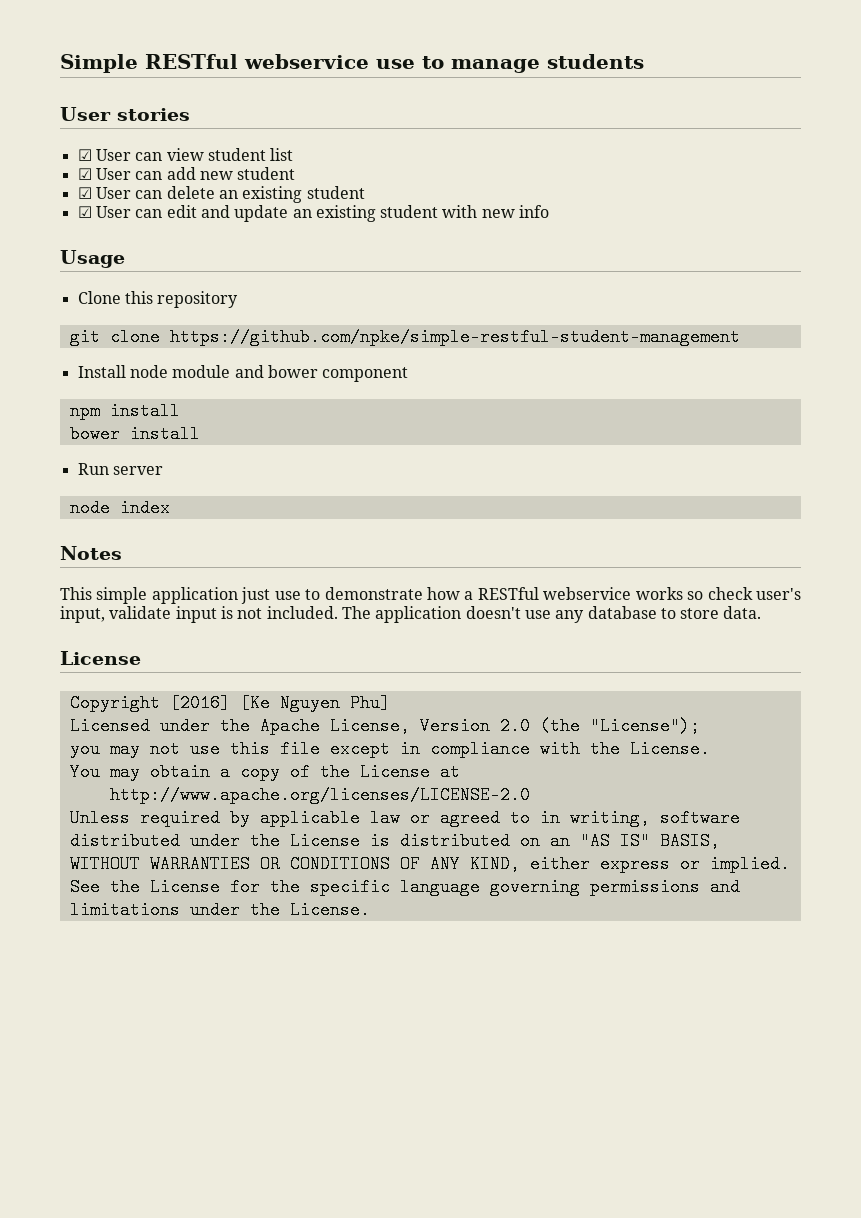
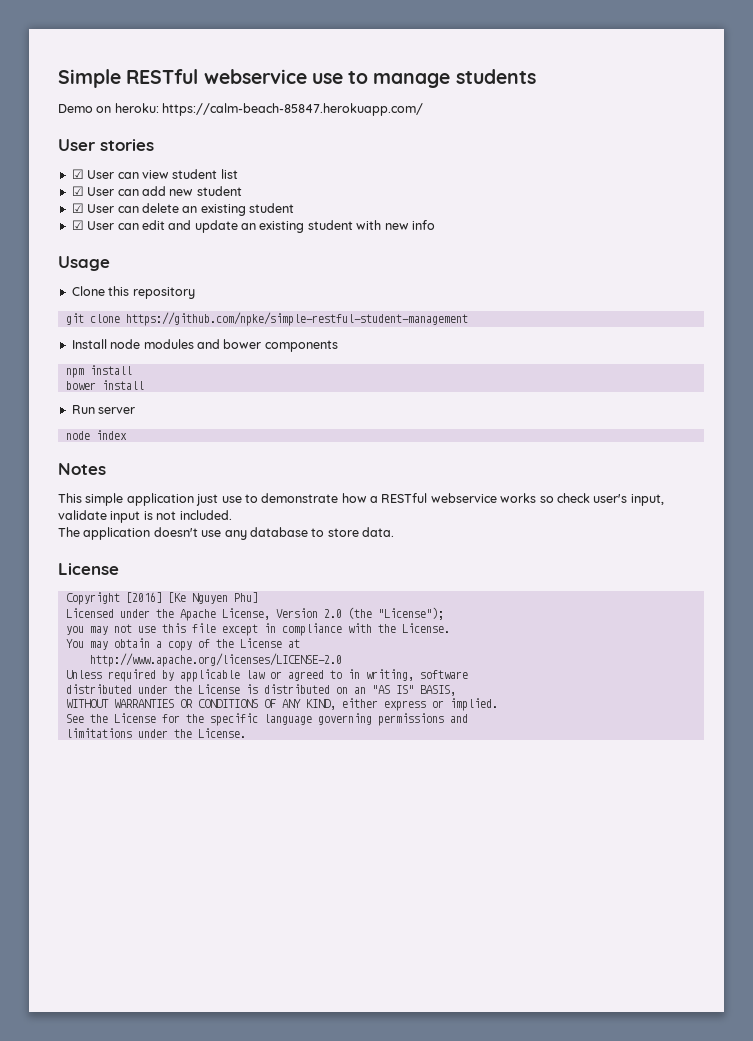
(644, 61) none -> [58,103,424,116] // Demo on heroku: https://calm-beach-85847.herokuapp.com/
[172,365,231,378] module -> [143,339,194,349] modules
[322,367,409,382] component -> [264,340,338,352] components
(338, 612) none -> (232, 515) //

